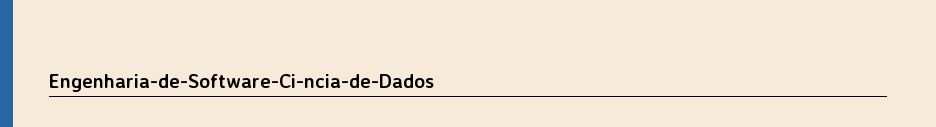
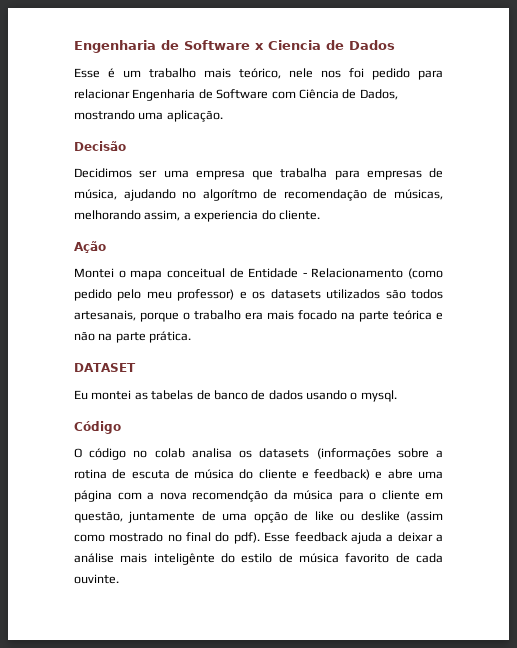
[49,74,434,92] Engenharia-de-Software-Ci-ncia-de-Dados -> [74,40,395,53] [74,68,443,80] [74,89,398,101] [74,110,223,122] [74,141,126,151] [74,168,443,180] [74,189,443,201] [74,210,320,222] [74,241,106,253] [74,268,443,280] [74,289,444,301] [74,310,443,322] [74,331,192,343] [74,363,136,372] [74,390,397,402] [74,421,121,434] [74,448,444,460] [74,469,443,480] [74,490,443,502] [74,511,444,523] [74,532,444,544] [74,553,443,565] [74,574,119,584] Engenharia de Software x Ciencia de Dados // Esse é um trabalho mais teórico, nele nos foi pedido para relacionar Engenharia de Software com Ciência de Dados, mostrando uma aplicação. // Decisão // Decidimos ser uma empresa que trabalha para empresas de música, ajudando no algorítmo de recomendação de músicas, melhorando assim, a experiencia do cliente. // Ação // Montei o mapa conceitual de Entidade - Relacionamento (como pedido pelo meu professor) e os datasets utilizados são todos artesanais, porque o trabalho era mais focado na parte teórica e não na parte prática. // DATASET // Eu montei as tabelas de banco de dados usando o mysql. // Código // O código no colab analisa os datasets (informações sobre a rotina de escuta de música do cliente e feedback) e abre uma página com a nova recomendção da música para o cliente em questão, juntamente de uma opção de like ou deslike (assim como mostrado no final do pdf). Esse feedback ajuda a deixar a análise mais inteligênte do estilo de música favorito de cada ouvinte.

